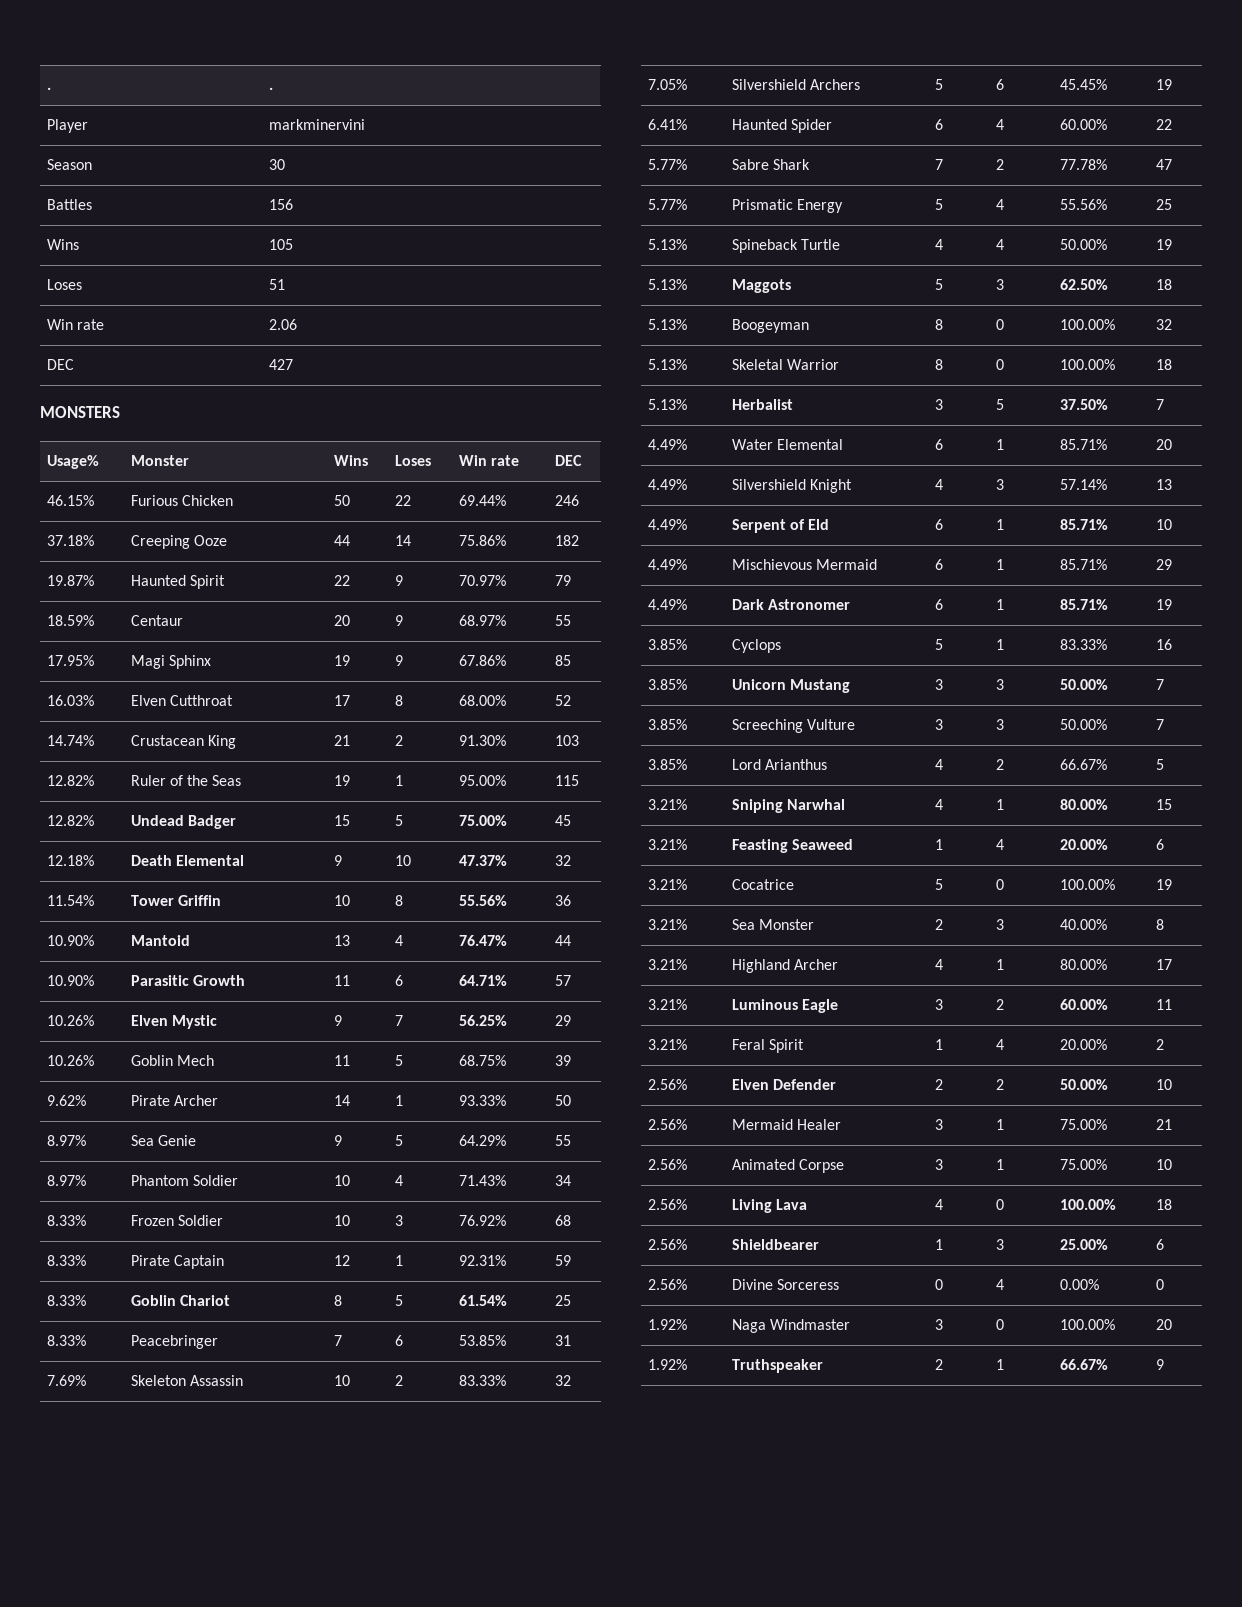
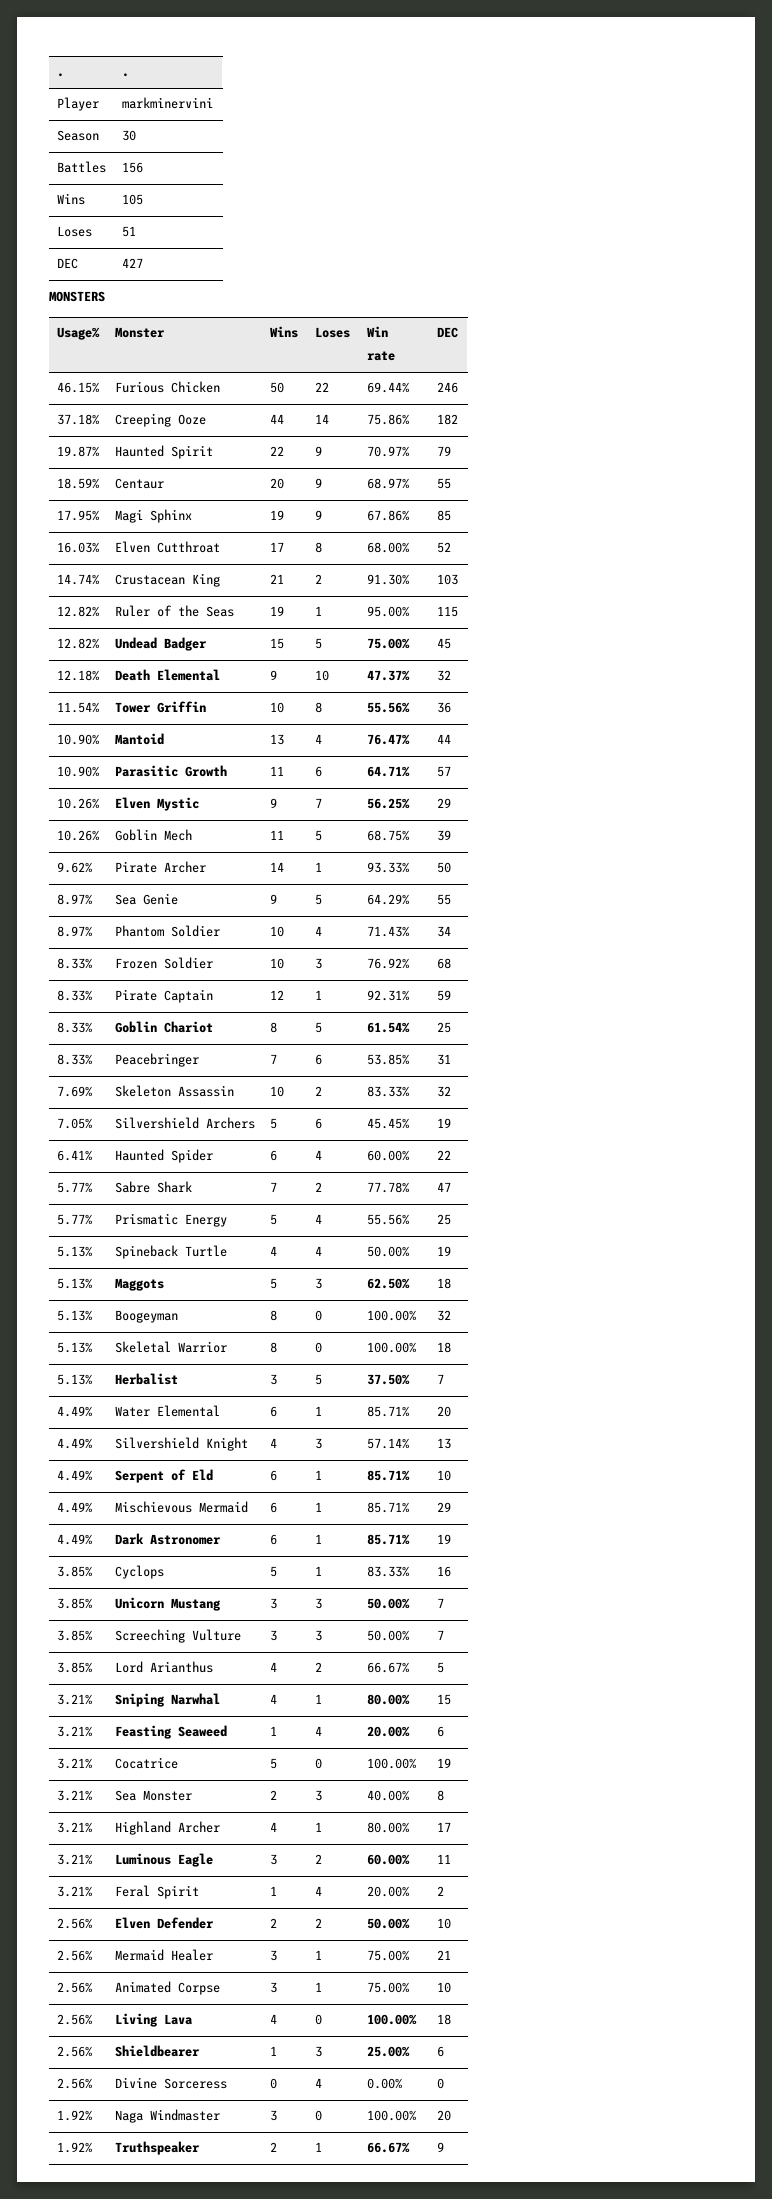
[46,319,104,330] [268,319,297,330] // Win rate | 2.06 -> (136, 231) none

